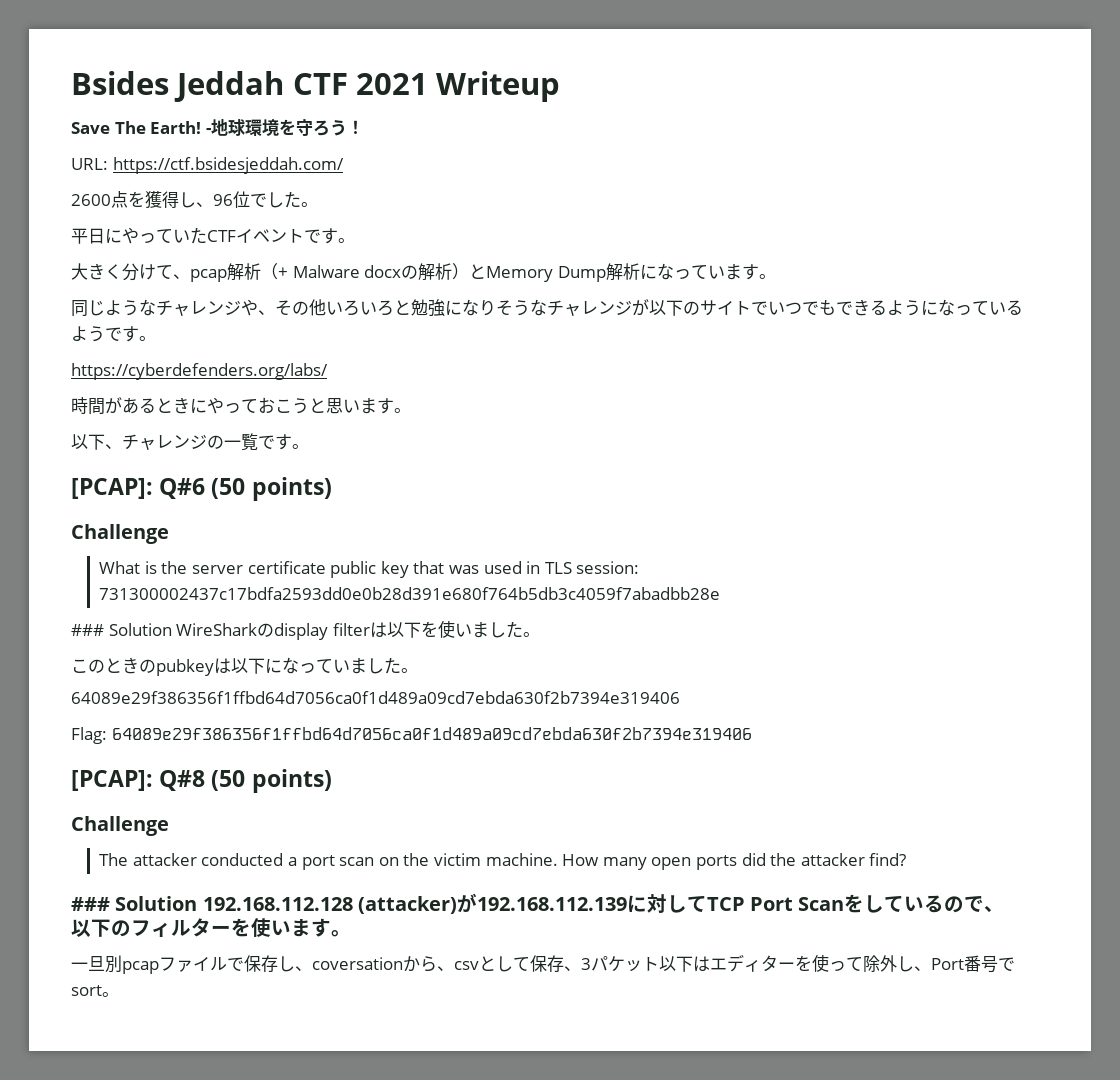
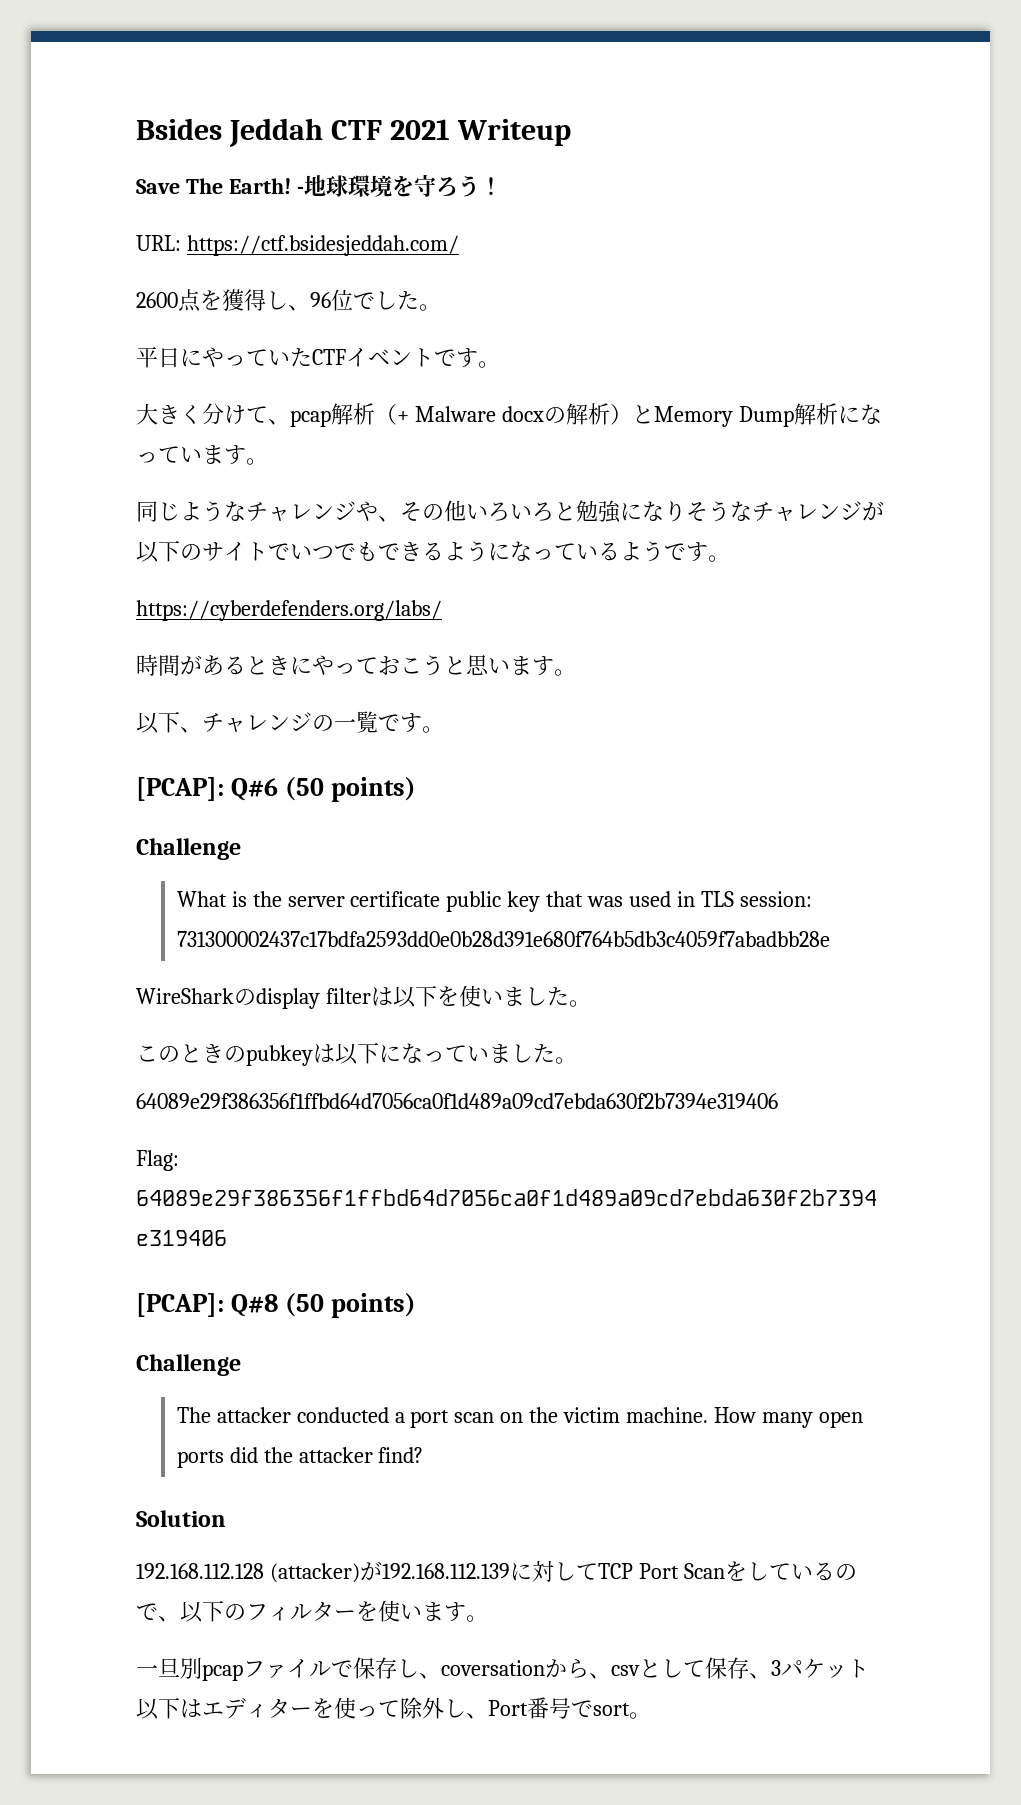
[71,623,172,636] ### Solution -> (830, 939) none
[71,896,198,911] ### Solution -> [136,1510,226,1527] Solution //

